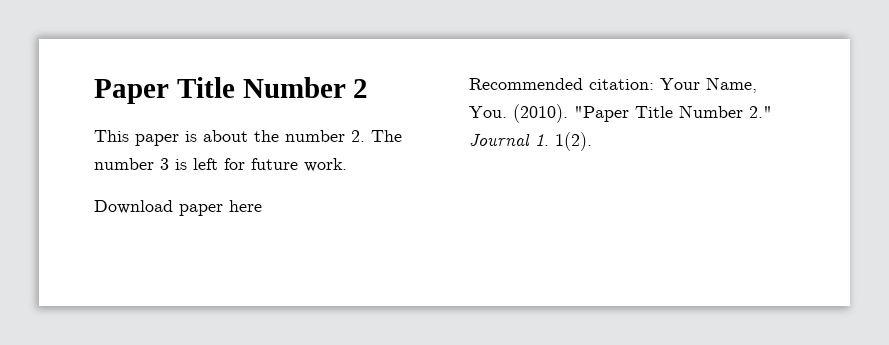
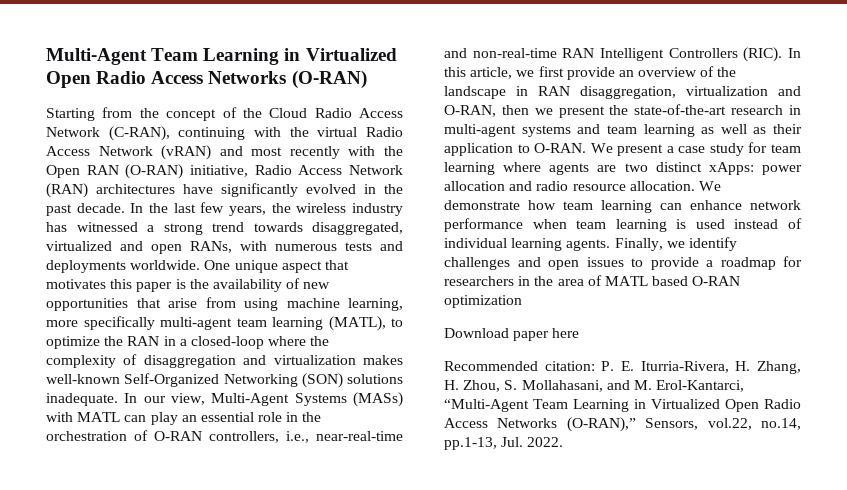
[94,77,369,104] [94,130,402,146] [94,158,347,172] Paper Title Number 2 // This paper is about the number 2. The number 3 is left for future work. -> [46,48,397,65] [46,70,367,89] [46,107,403,121] [46,126,403,141] [46,145,403,160] [46,164,403,179] [46,183,403,198] [46,202,403,216] [46,222,403,235] [46,241,403,254] [46,260,349,273] [46,278,331,292] [46,297,403,311] [46,316,403,331] [46,336,330,349] [46,354,403,368] [46,373,403,388] [46,392,403,407] [46,412,322,425] [46,430,403,443] [444,47,801,62] [444,66,737,80] [444,86,801,99] [444,104,801,118] [444,124,802,137] [444,142,801,156] [444,162,802,175] [444,181,721,191] [444,200,801,213] [444,218,802,232] [444,237,737,251] [444,256,802,270] [444,275,741,286] [444,295,522,308] Multi-Agent Team Learning in Virtualized Open Radio Access Networks (O-RAN) // Starting from the concept of the Cloud Radio Access Network (C-RAN), continuing with the virtual Radio Access Network (vRAN) and most recently with the Open RAN (O-RAN) initiative, Radio Access Network (RAN) architectures have significantly evolved in the past decade. In the last few years, the wireless industry has witnessed a strong trend towards disaggregated, virtualized and open RANs, with numerous tests and deployments worldwide. One unique aspect that motivates this paper is the availability of new opportunities that arise from using machine learning, more specifically multi-agent team learning (MATL), to optimize the RAN in a closed-loop where the complexity of disaggregation and virtualization makes well-known Self-Organized Networking (SON) solutions inadequate. In our view, Multi-Agent Systems (MASs) with MATL can play an essential role in the orchestration of O-RAN controllers, i.e., near-real-time and non-real-time RAN Intelligent Controllers (RIC). In this article, we first provide an overview of the landscape in RAN disaggregation, virtualization and O-RAN, then we present the state-of-the-art research in multi-agent systems and team learning as well as their application to O-RAN. We present a case study for team learning where agents are two distinct xApps: power allocation and radio resource allocation. We demonstrate how team learning can enhance network performance when team learning is used instead of individual learning agents. Finally, we identify challenges and open issues to provide a roadmap for researchers in the area of MATL based O-RAN optimization
[660,77,757,93] [469,104,772,123] [469,132,592,151] Your Name, You. (2010). "Paper Title Number 2." Journal 1. 1(2). -> [601,361,801,374] [444,380,745,392] [444,399,801,412] [444,417,801,432] [444,437,564,450] P. E. Iturria-Rivera, H. Zhang, H. Zhou, S. Mollahasani, and M. Erol-Kantarci, “Multi-Agent Team Learning in Virtualized Open Radio Access Networks (O-RAN),” Sensors, vol.22, no.14, pp.1-13, Jul. 2022.

